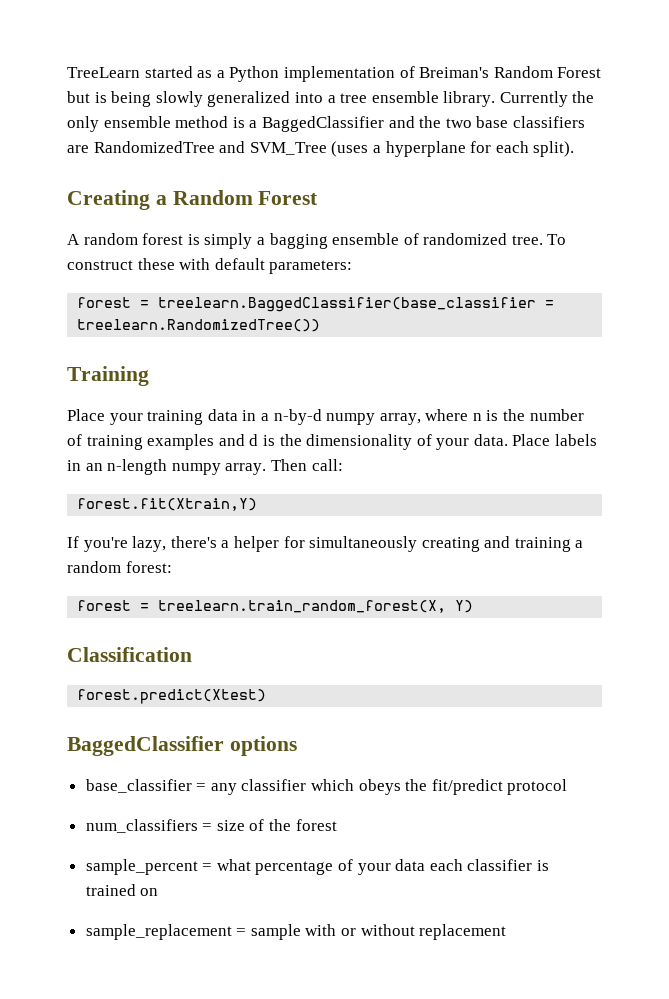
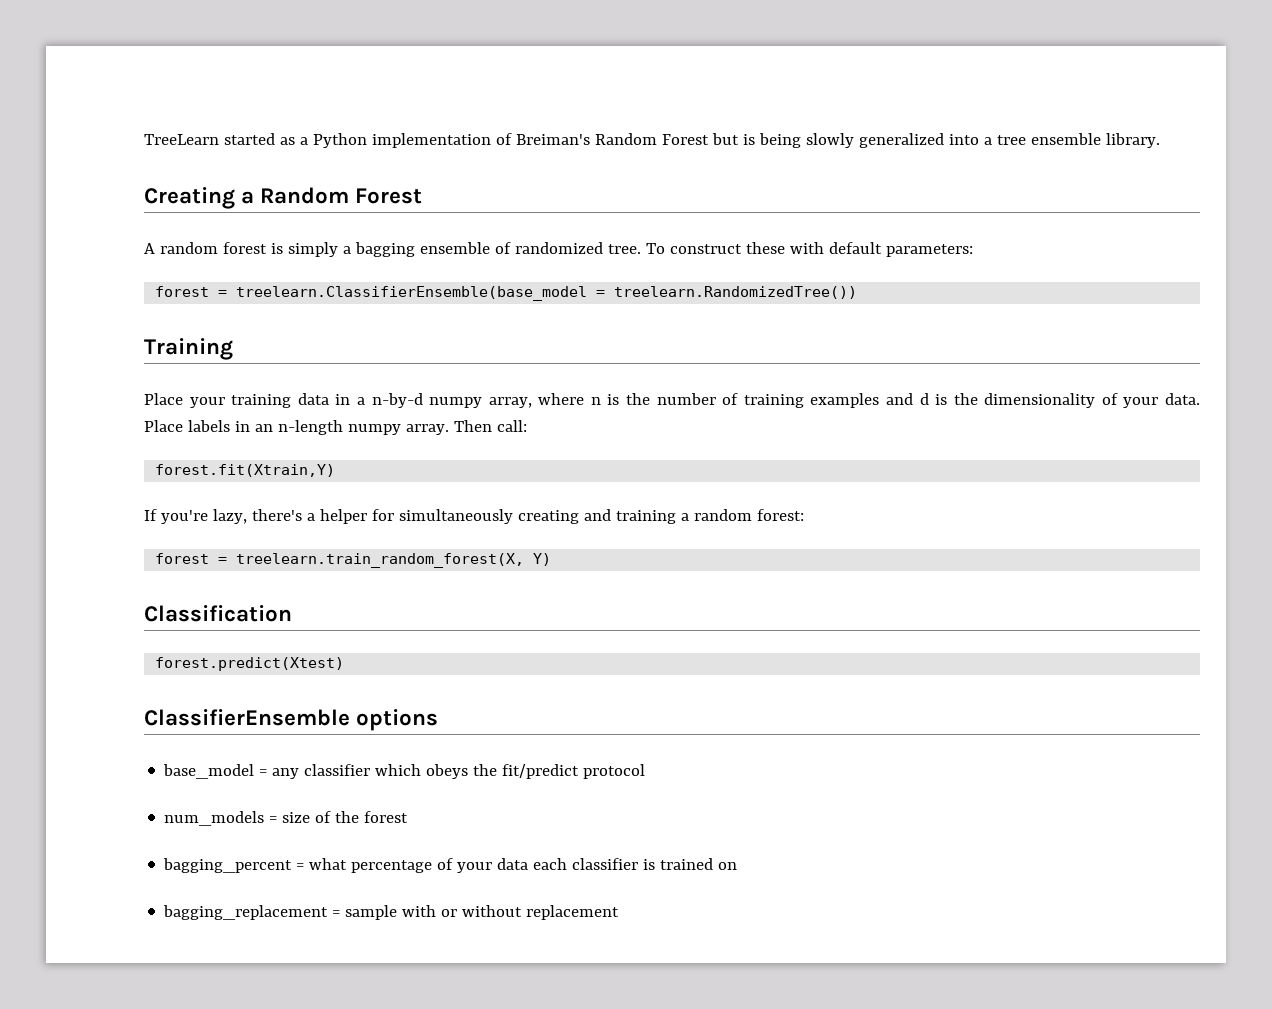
[499,91,595,107] [67,116,585,132] [67,141,575,157] Currently the only ensemble method is a BaggedClassifier and the two base classifiers are RandomizedTree and SVM_Tree (uses a hyperplane for each split). -> (1160, 140) none
[158,297,537,312] treelearn.BaggedClassifier(base_classifier -> [236,286,588,301] treelearn.ClassifierEnsemble(base_model
[67,736,224,756] BaggedClassifier -> [144,709,350,726] ClassifierEnsemble
[85,779,192,793] base_classifier -> [163,764,255,779] base_model
[85,819,198,833] num_classifiers -> [164,811,265,826] num_models
[85,859,198,875] sample_percent -> [163,858,293,873] bagging_percent
[85,924,232,940] sample_replacement -> [163,905,329,920] bagging_replacement

